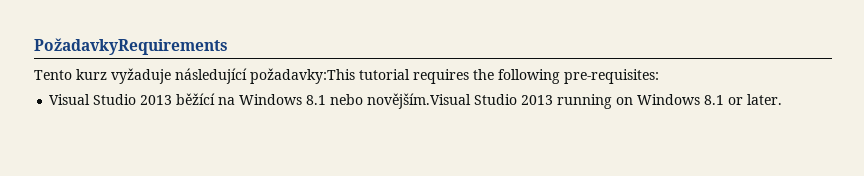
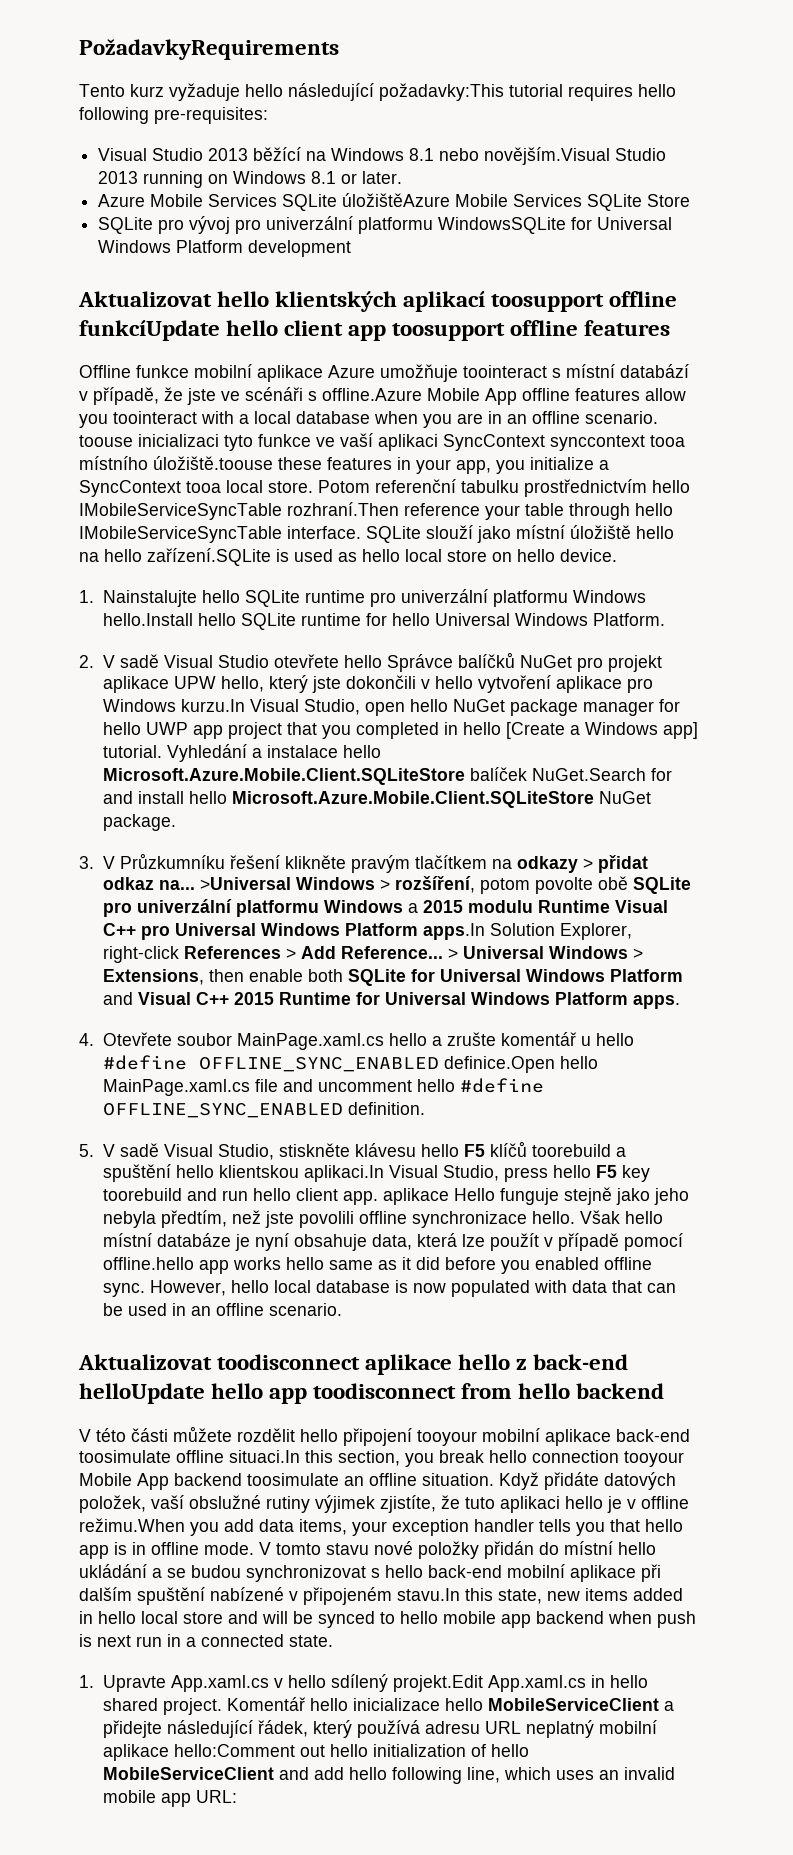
(171, 76) none -> [245,84,283,97] hello
[473,69,494,80] the -> [638,84,676,97] hello
(783, 99) none -> [98,193,691,211] [98,216,673,234] [98,240,352,257] [78,291,678,312] [79,320,671,341] [79,364,689,382] [79,387,686,405] [79,411,658,428] [79,433,685,451] [79,456,609,474] [79,479,690,497] [79,502,673,520] [79,525,674,543] [79,548,617,566] [79,589,646,607] [102,613,665,630] [79,652,662,672] [102,675,653,693] [102,699,680,716] [102,722,698,739] [102,744,381,762] [102,767,672,785] [102,791,651,808] [102,814,176,831] [79,853,648,873] [102,876,691,894] [102,899,668,917] [102,923,632,940] [102,946,643,963] [102,969,683,986] [102,992,680,1009] [79,1032,634,1050] [102,1055,598,1073] [102,1078,544,1096] [102,1102,425,1118] [79,1141,626,1160] [102,1164,650,1182] [102,1187,689,1205] [102,1210,663,1228] [102,1233,683,1251] [102,1257,652,1274] [102,1280,676,1297] [102,1303,342,1316] [78,1354,629,1375] [79,1383,665,1404] [79,1426,690,1446] [79,1450,684,1467] [79,1472,676,1490] [79,1495,689,1513] [79,1518,683,1536] [79,1541,656,1559] [79,1564,661,1582] [79,1587,683,1605] [79,1611,696,1628] [79,1634,333,1647] [79,1674,648,1692] [102,1697,674,1715] [102,1720,657,1738] [102,1744,529,1761] [102,1767,675,1784] [102,1790,237,1807] // Azure Mobile Services SQLite úložištěAzure Mobile Services SQLite Store // SQLite pro vývoj pro univerzální platformu WindowsSQLite for Universal Windows Platform development // Aktualizovat hello klientských aplikací toosupport offline funkcíUpdate hello client app toosupport offline features // Offline funkce mobilní aplikace Azure umožňuje toointeract s místní databází v případě, že jste ve scénáři s offline.Azure Mobile App offline features allow you toointeract with a local database when you are in an offline scenario. toouse inicializaci tyto funkce ve vaší aplikaci SyncContext synccontext tooa místního úložiště.toouse these features in your app, you initialize a SyncContext tooa local store. Potom referenční tabulku prostřednictvím hello IMobileServiceSyncTable rozhraní.Then reference your table through hello IMobileServiceSyncTable interface. SQLite slouží jako místní úložiště hello na hello zařízení.SQLite is used as hello local store on hello device. // 1. Nainstalujte hello SQLite runtime pro univerzální platformu Windows hello.Install hello SQLite runtime for hello Universal Windows Platform. // 2. V sadě Visual Studio otevřete hello Správce balíčků NuGet pro projekt aplikace UPW hello, který jste dokončili v hello vytvoření aplikace pro Windows kurzu.In Visual Studio, open hello NuGet package manager for hello UWP app project that you completed in hello [Create a Windows app] tutorial. Vyhledání a instalace hello Microsoft.Azure.Mobile.Client.SQLiteStore balíček NuGet.Search for and install hello Microsoft.Azure.Mobile.Client.SQLiteStore NuGet package. // 3. V Průzkumníku řešení klikněte pravým tlačítkem na odkazy > přidat odkaz na... >Universal Windows > rozšíření, potom povolte obě SQLite pro univerzální platformu Windows a 2015 modulu Runtime Visual C++ pro Universal Windows Platform apps.In Solution Explorer, right-click References > Add Reference... > Universal Windows > Extensions, then enable both SQLite for Universal Windows Platform and Visual C++ 2015 Runtime for Universal Windows Platform apps. // 4. Otevřete soubor MainPage.xaml.cs hello a zrušte komentář u hello #define OFFLINE_SYNC_ENABLED definice.Open hello MainPage.xaml.cs file and uncomment hello #define OFFLINE_SYNC_ENABLED definition. // 5. V sadě Visual Studio, stiskněte klávesu hello F5 klíčů toorebuild a spuštění hello klientskou aplikaci.In Visual Studio, press hello F5 key toorebuild and run hello client app. aplikace Hello funguje stejně jako jeho nebyla předtím, než jste povolili offline synchronizace hello. Však hello místní databáze je nyní obsahuje data, která lze použít v případě pomocí offline.hello app works hello same as it did before you enabled offline sync. However, hello local database is now populated with data that can be used in an offline scenario. // Aktualizovat toodisconnect aplikace hello z back-end helloUpdate hello app toodisconnect from hello backend // V této části můžete rozdělit hello připojení tooyour mobilní aplikace back-end toosimulate offline situaci.In this section, you break hello connection tooyour Mobile App backend toosimulate an offline situation. Když přidáte datových položek, vaší obslužné rutiny výjimek zjistíte, že tuto aplikaci hello je v offline režimu.When you add data items, your exception handler tells you that hello app is in offline mode. V tomto stavu nové položky přidán do místní hello ukládání a se budou synchronizovat s hello back-end mobilní aplikace při dalším spuštění nabízené v připojeném stavu.In this state, new items added in hello local store and will be synced to hello mobile app backend when push is next run in a connected state. // 1. Upravte App.xaml.cs v hello sdílený projekt.Edit App.xaml.cs in hello shared project. Komentář hello inicializace hello MobileServiceClient a přidejte následující řádek, který používá adresu URL neplatný mobilní aplikace hello:Comment out hello initialization of hello MobileServiceClient and add hello following line, which uses an invalid mobile app URL:

